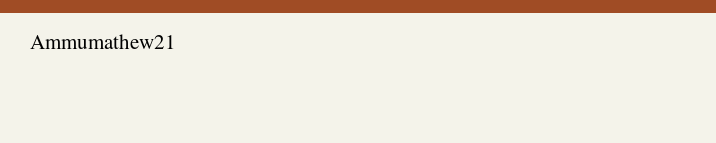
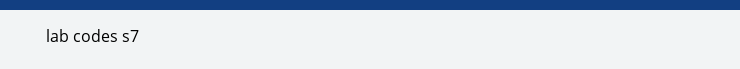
[30,34,176,49] Ammumathew21 -> [46,29,140,42] lab codes s7

